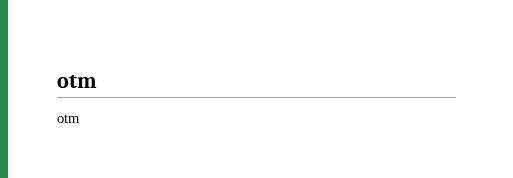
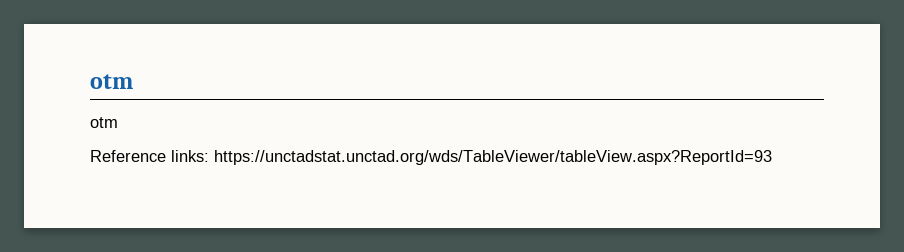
(80, 118) none -> [90,150,772,165] // Reference links: https://unctadstat.unctad.org/wds/TableViewer/tableView.aspx?ReportId=93

